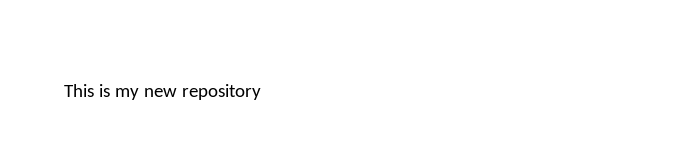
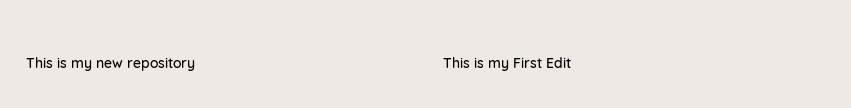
(261, 92) none -> [443,57,571,71] // This is my First Edit

